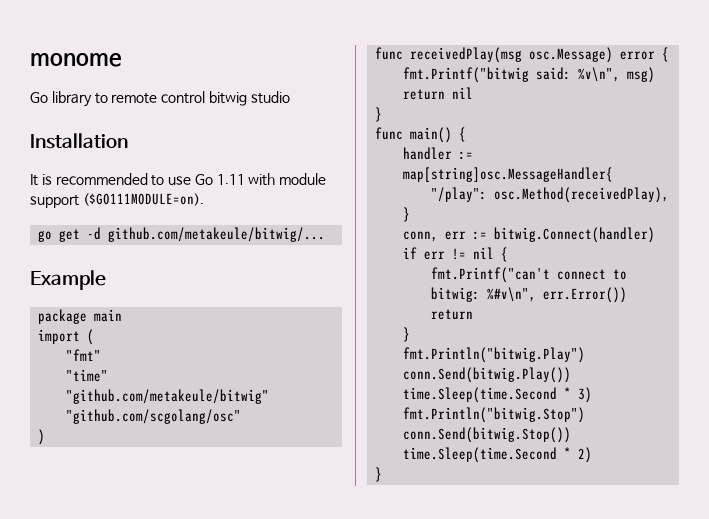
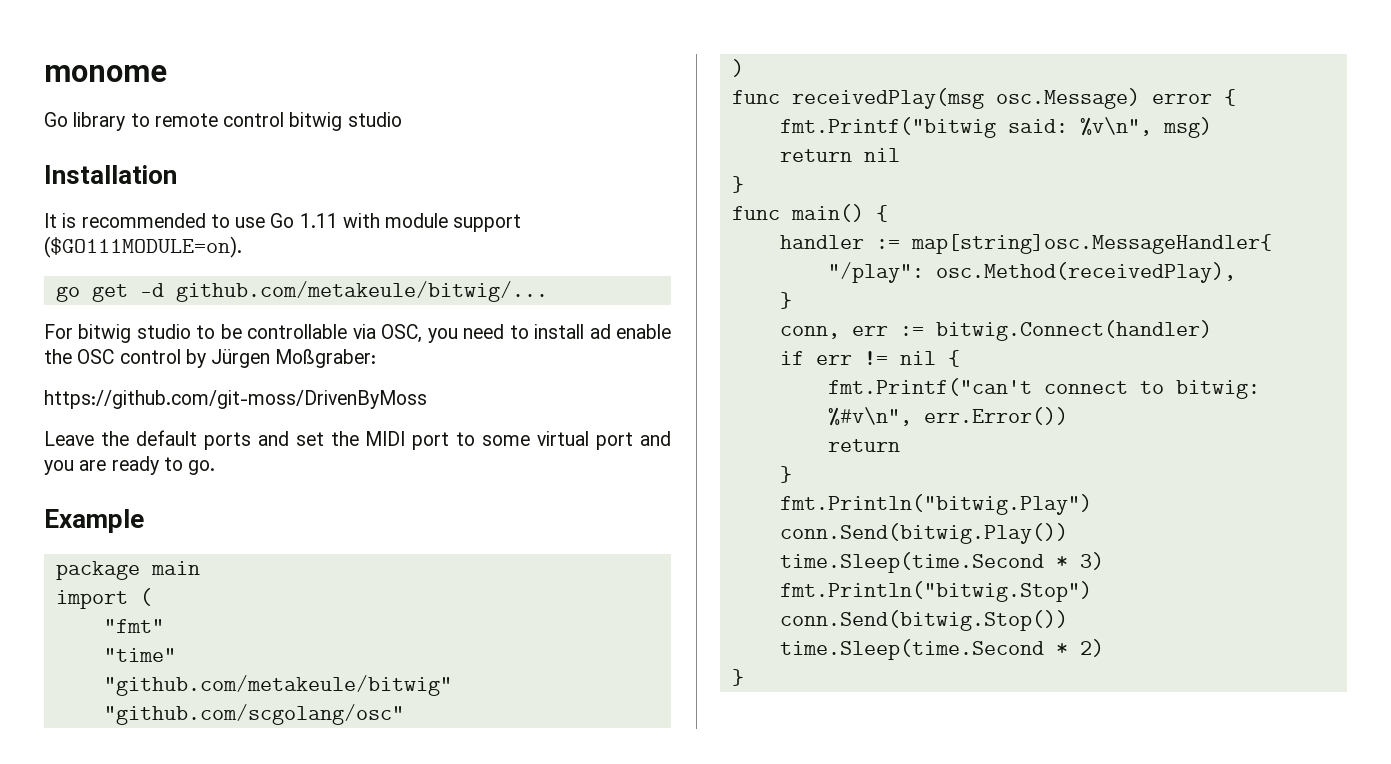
(326, 234) none -> [44,324,671,343] [44,349,377,368] [44,390,427,409] [44,430,671,450] [44,456,216,475] // For bitwig studio to be controllable via OSC, you need to install ad enable the OSC control by Jürgen Moßgraber: // https://github.com/git-moss/DrivenByMoss // Leave the default ports and set the MIDI port to some virtual port and you are ready to go.

